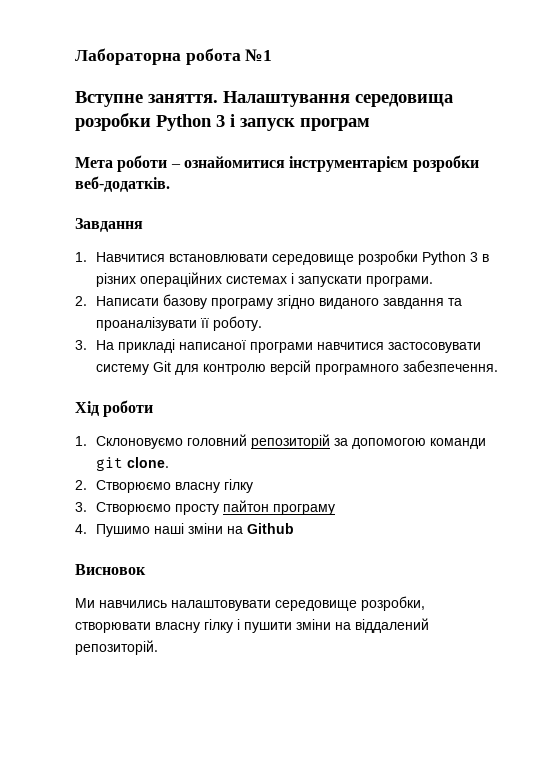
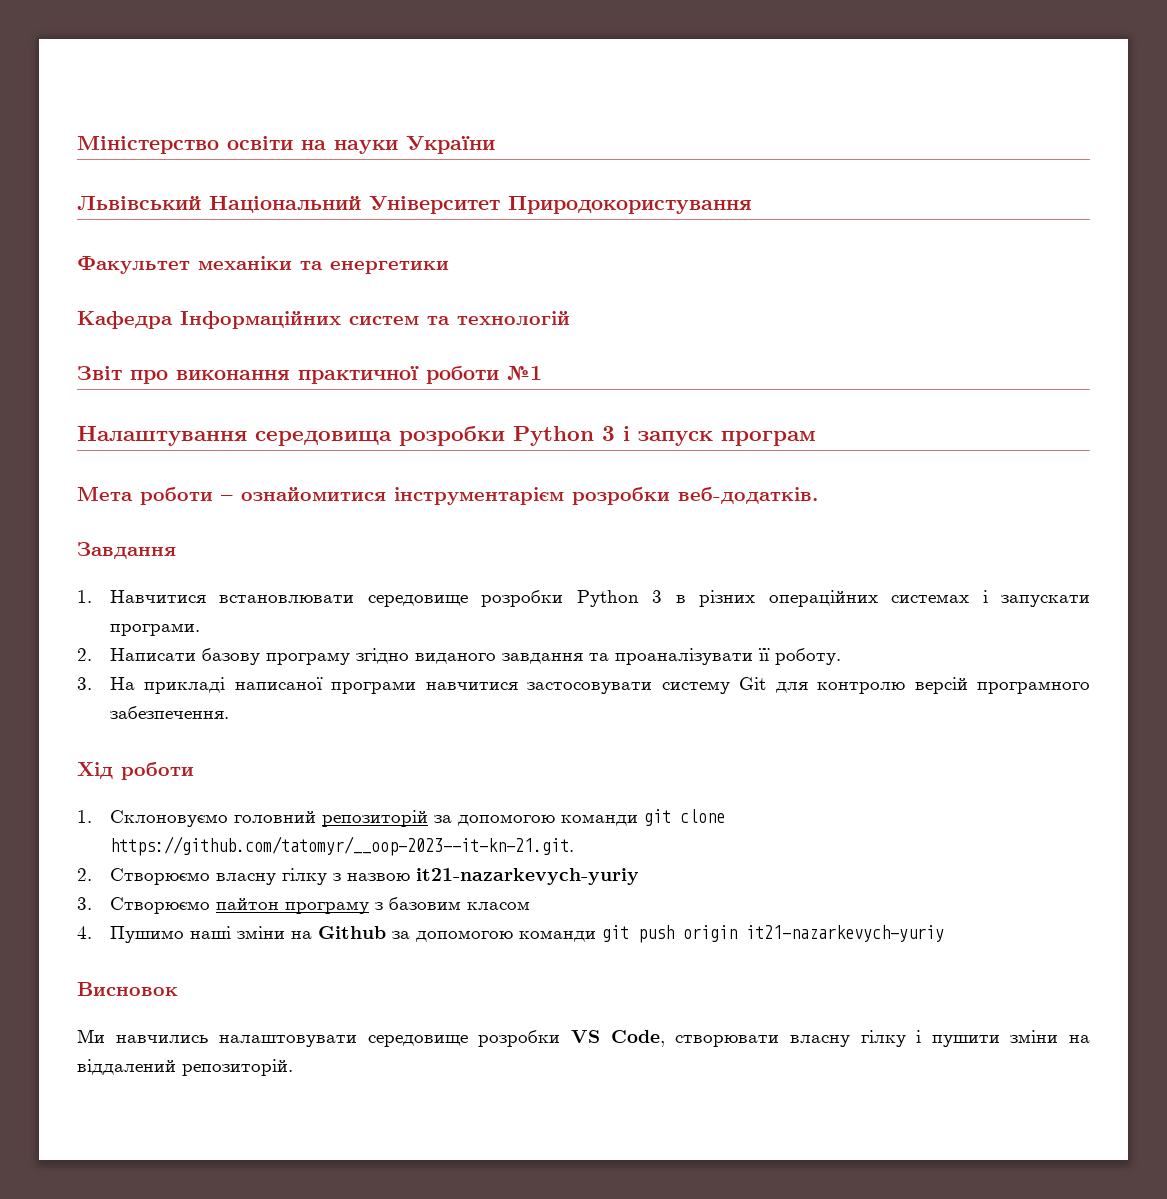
[75,48,241,65] Лабораторна робота -> [77,136,495,154] [77,195,752,214] [77,255,449,274] [77,311,570,329] [77,366,499,384] Міністерство освіти на науки України // Львівський Національний Університет Природокористування // Факультет механіки та енергетики // Кафедра Інформаційних систем та технологій // Звіт про виконання практичної роботи
[75,91,218,107] Вступне заняття. -> (542, 373) none
[127,457,170,468] clone. -> [679,809,725,823] [109,836,574,856] clone https://github.com/tatomyr/__oop-2023--it-kn-21.git.
(254, 486) none -> [332,868,639,885] з назвою it21-nazarkevych-yuriy
[175,504,220,515] просту -> (210, 905) none
(336, 509) none -> [374,897,530,910] з базовим класом
(295, 528) none -> [391,925,944,943] за допомогою команди git push origin it21-nazarkevych-yuriy
[361,596,425,611] розробки, -> [478,1030,665,1047] розробки VS Code,

